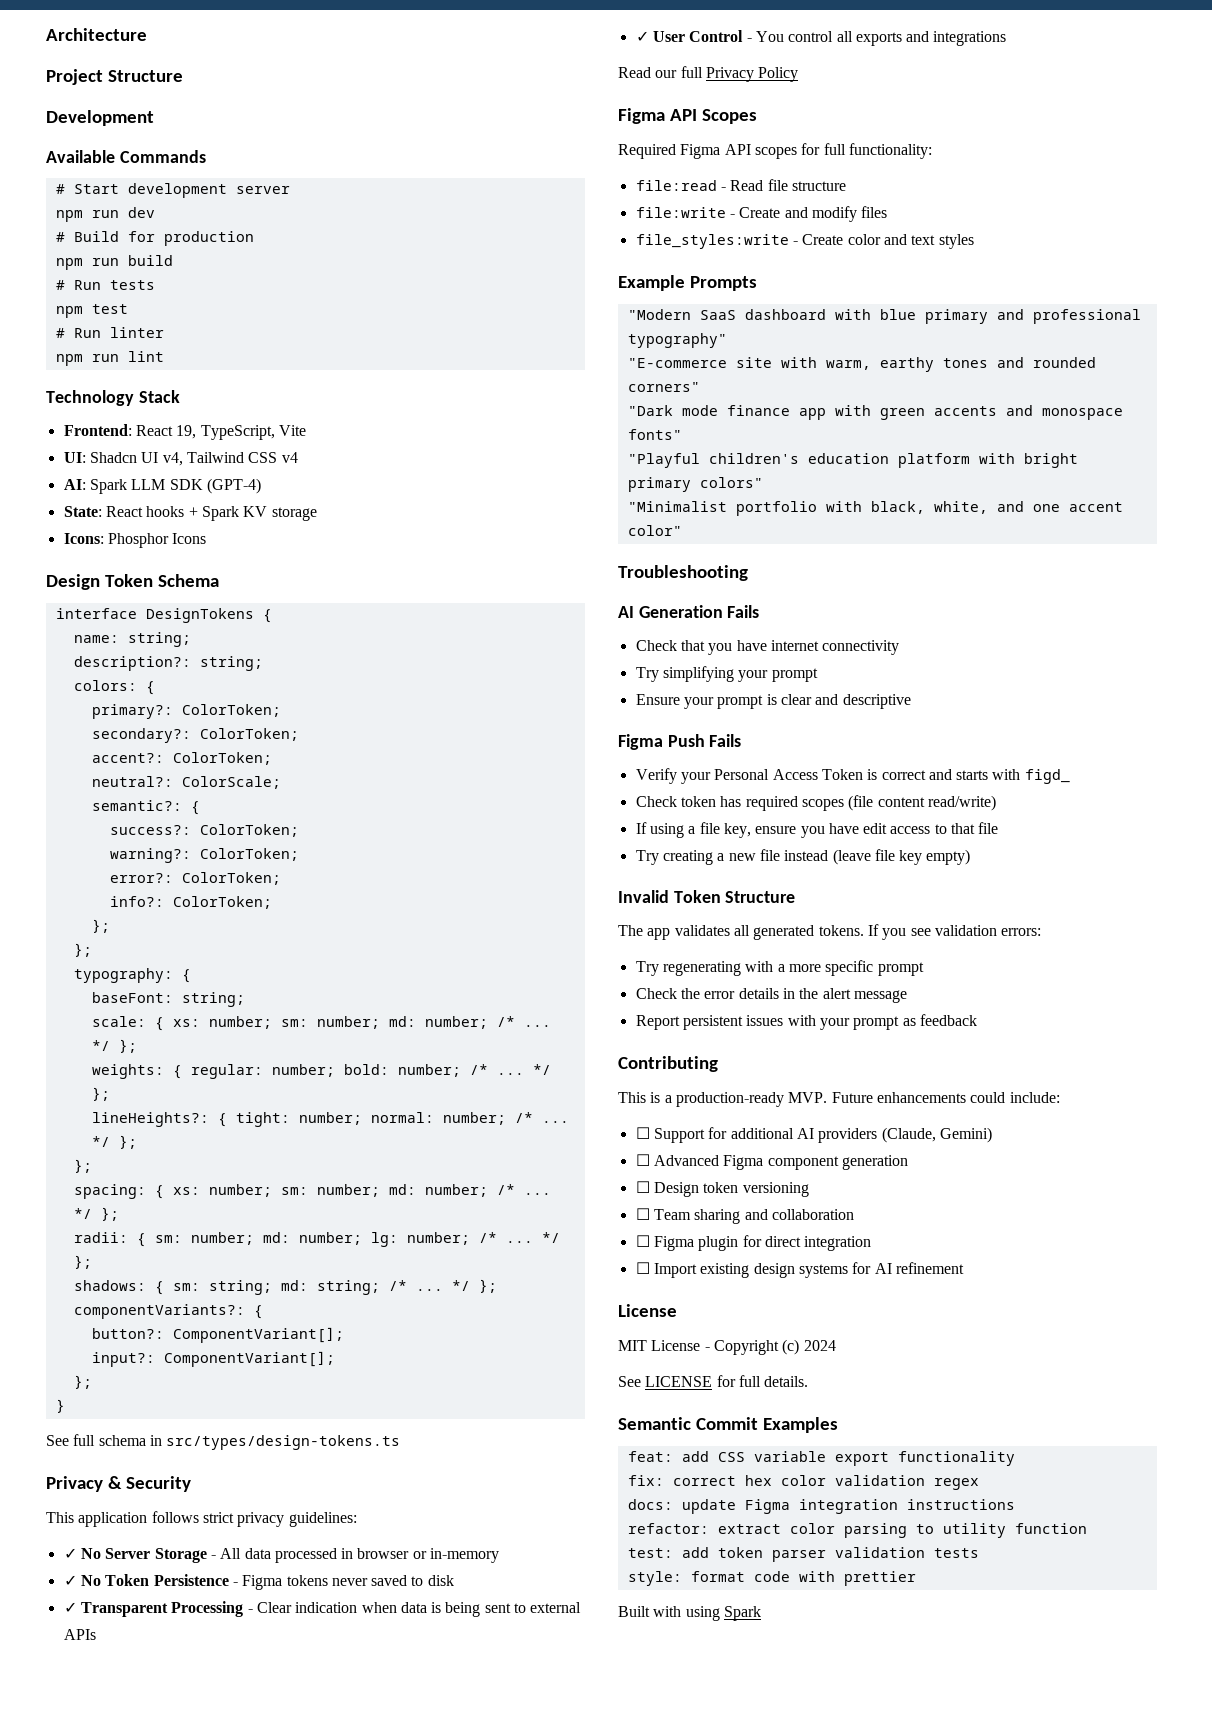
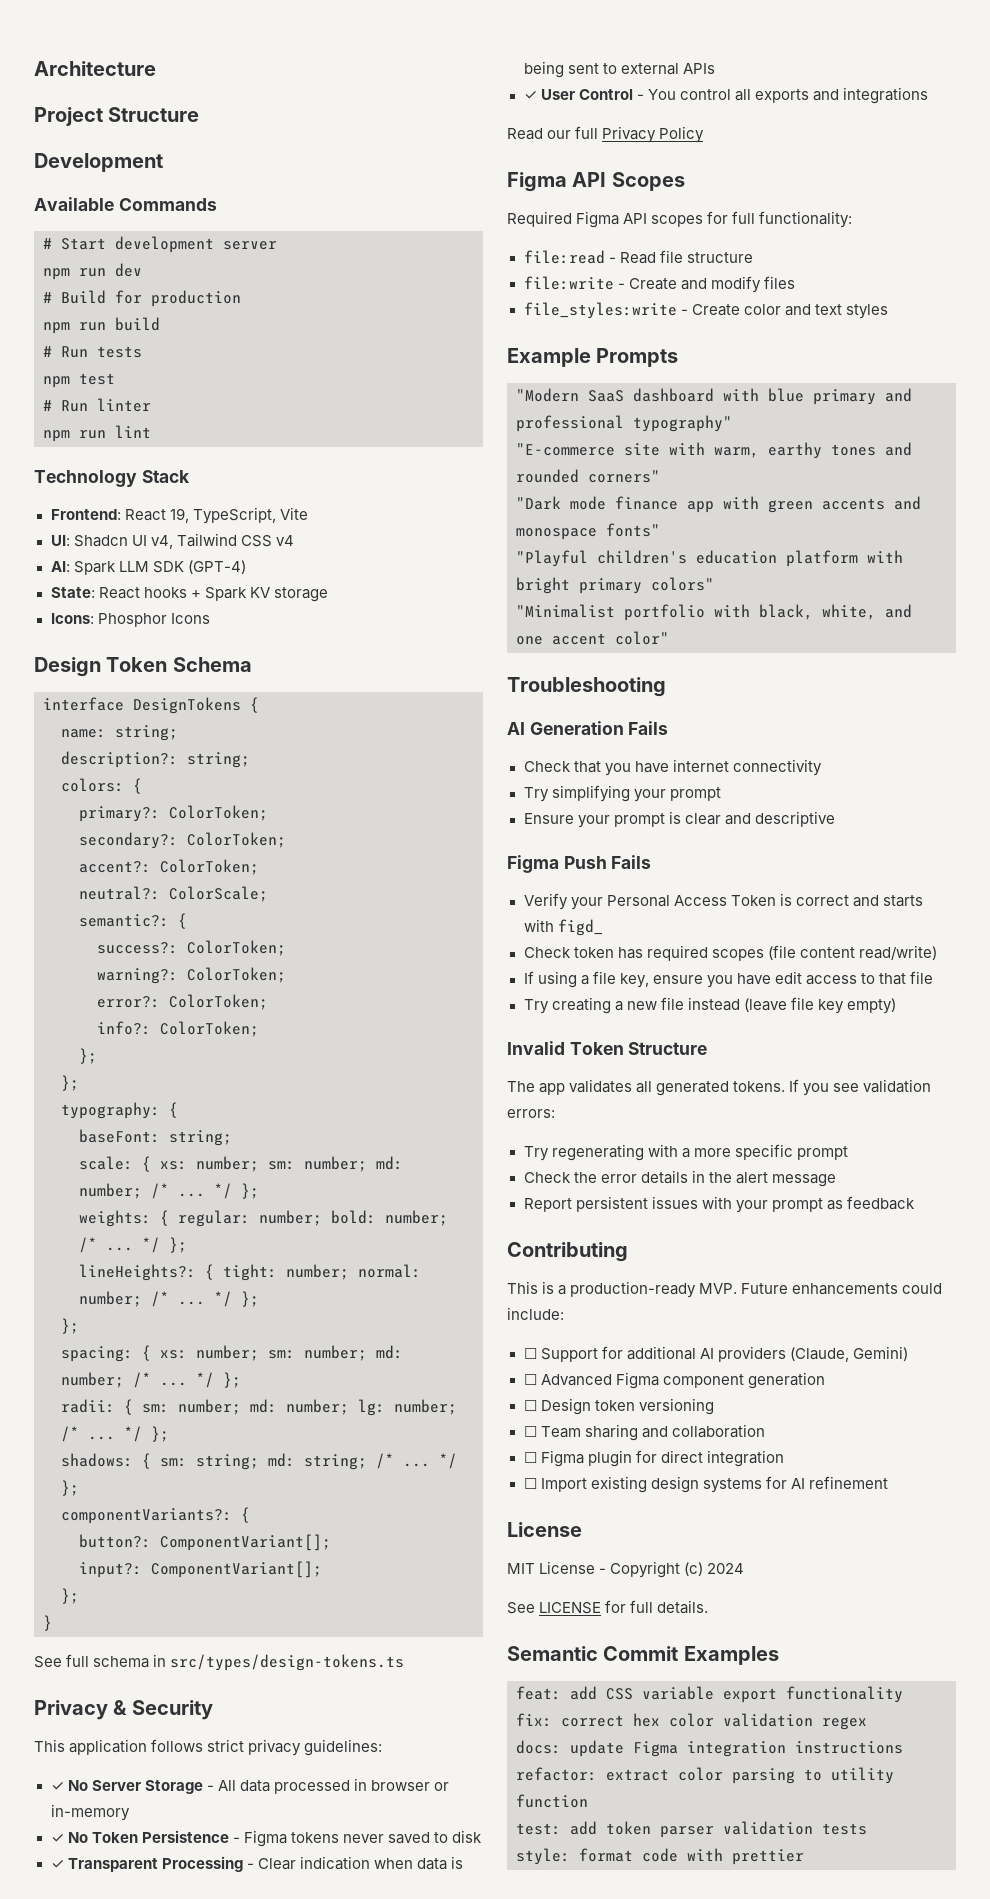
[618,1606,761,1621] // Built with using Spark -> (804, 1857) none

